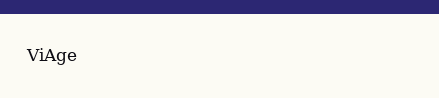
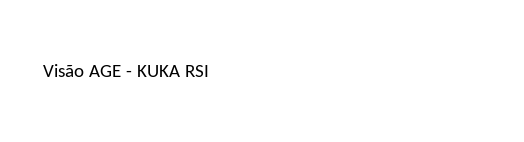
[26,48,77,65] ViAge -> [43,64,209,77] Visão AGE - KUKA RSI

